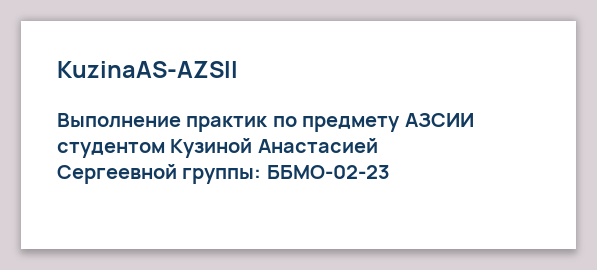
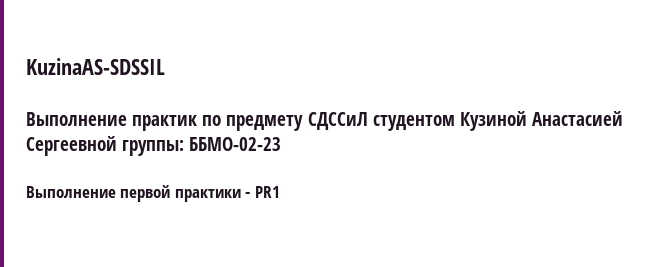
[57,61,238,78] KuzinaAS-AZSII -> [26,58,165,75] KuzinaAS-SDSSIL
[404,113,474,127] АЗСИИ -> [307,112,368,130] СДССиЛ
(390, 172) none -> [26,185,280,202] // Выполнение первой практики - PR1

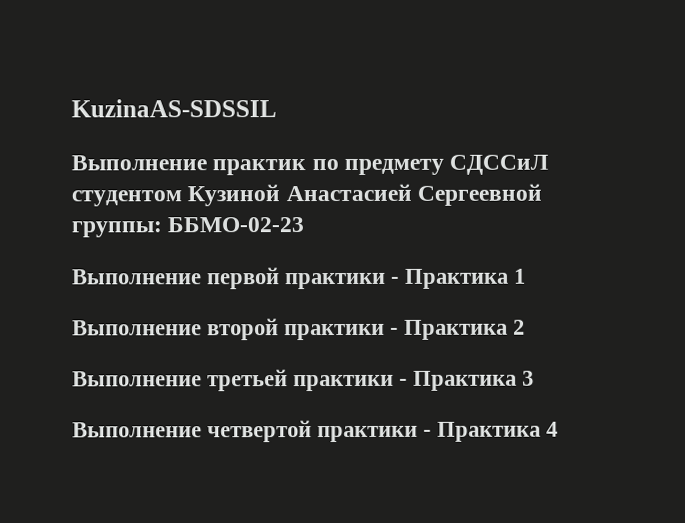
[254,186,280,198] PR1 -> [405,268,527,289] [72,318,526,341] [72,369,535,392] [72,420,559,443] Практика 1 // Выполнение второй практики - Практика 2 // Выполнение третьей практики - Практика 3 // Выполнение четвертой практики - Практика 4

